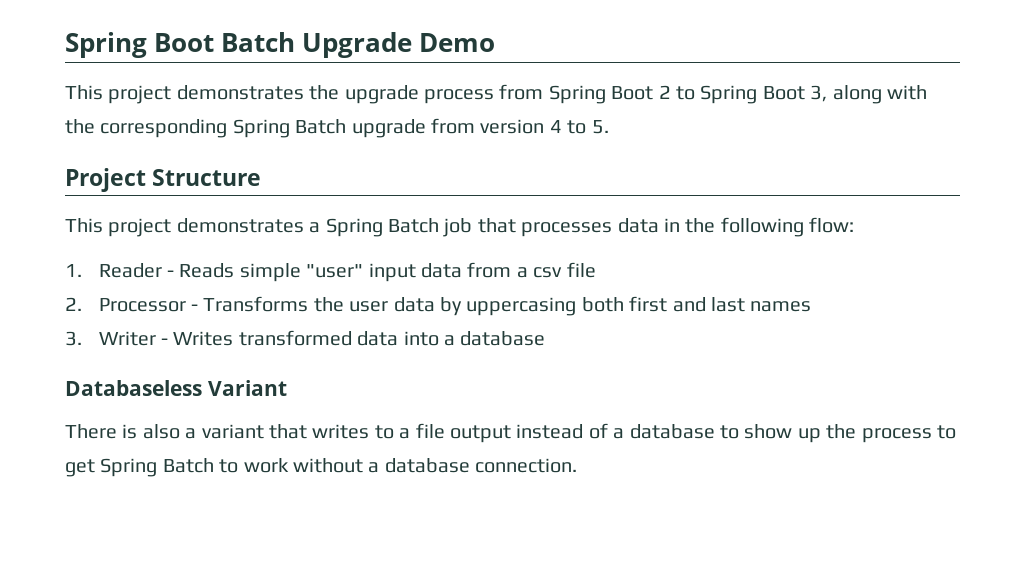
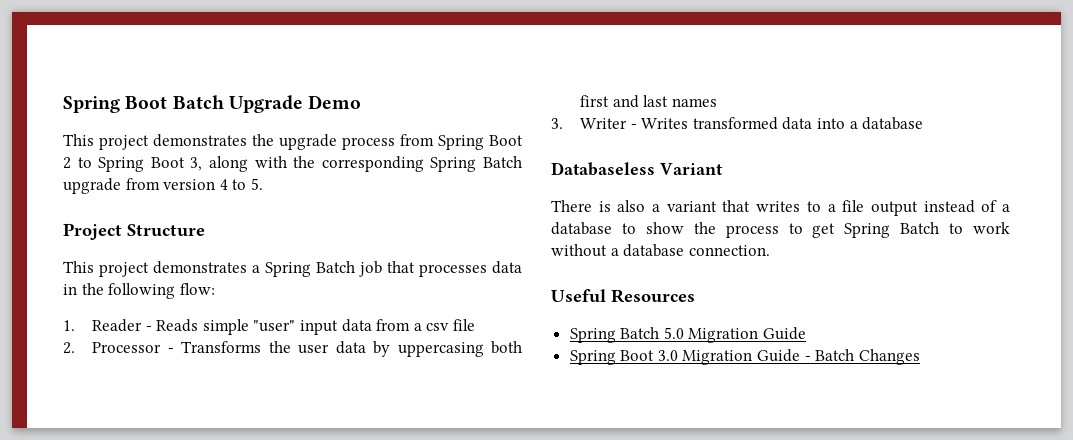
[797,428,821,443] up -> (684, 228) none
(578, 465) none -> [551,289,695,303] [569,327,807,343] [569,349,920,365] // Useful Resources // Spring Batch 5.0 Migration Guide // Spring Boot 3.0 Migration Guide - Batch Changes

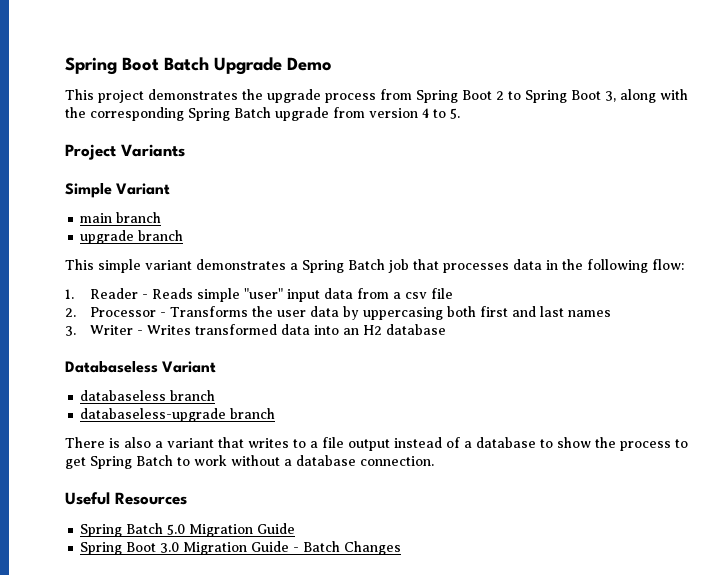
[127,224,205,237] [63,261,149,277] Structure // This project -> [121,144,185,157] [65,183,171,198] [80,212,162,223] [80,230,184,244] [65,259,192,273] Variants // Simple Variant // main branch // upgrade branch // This simple variant
[849,121,858,129] a -> [342,325,382,335] an H2
(723, 169) none -> [80,390,216,401] [80,408,276,422] // databaseless branch // databaseless-upgrade branch

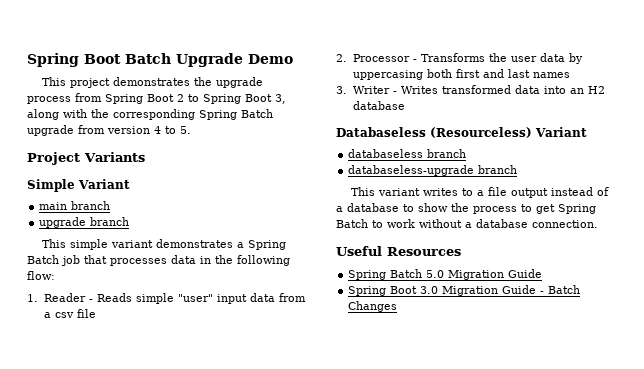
(158, 367) none -> [430,127,532,138] (Resourceless)
[65,437,244,448] There is also a variant that -> [350,187,420,196] This variant

